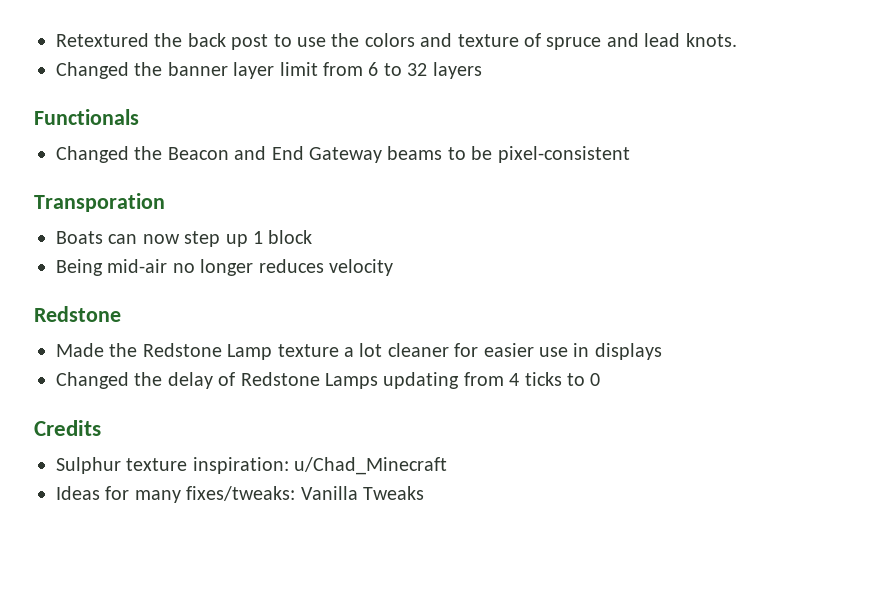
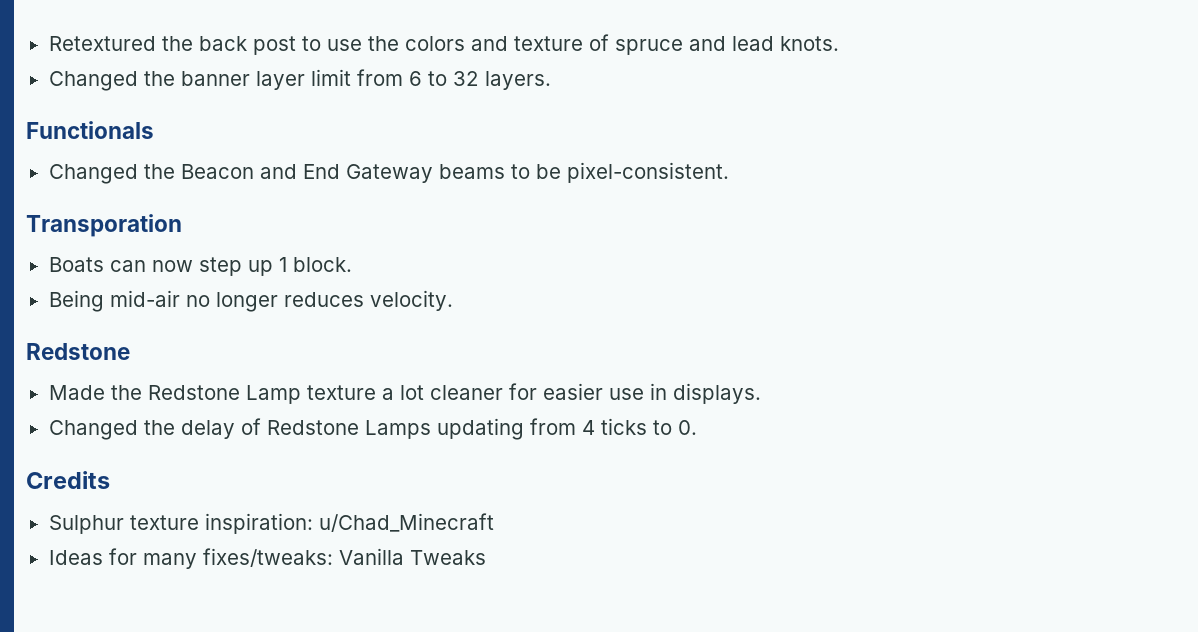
[432,62,482,79] layers -> [484,71,551,90] layers.
[497,146,630,163] pixel-consistent -> [566,162,729,183] pixel-consistent.
[268,230,313,244] block -> [292,257,352,272] block.
[329,259,393,276] velocity -> [369,290,453,311] velocity.
[594,343,662,360] displays -> [672,383,761,404] displays.
[590,373,601,386] 0 -> [677,420,697,435] 0.

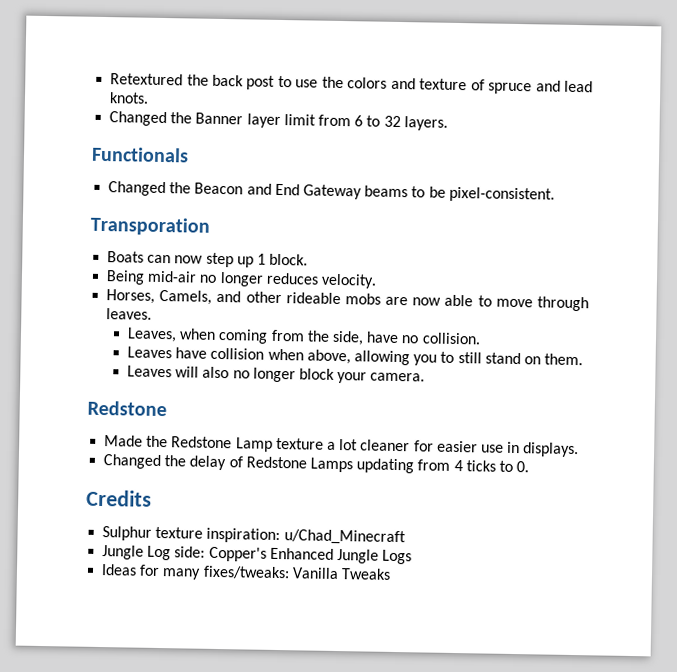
[180,71,250,86] banner -> [195,112,244,125] Banner
(453, 300) none -> [106,289,589,312] [106,308,153,320] [127,327,481,346] [127,346,584,366] [127,365,426,384] // Horses, Camels, and other rideable mobs are now able to move through leaves. // Leaves, when coming from the side, have no collision. // Leaves have collision when above, allowing you to still stand on them. // Leaves will also no longer block your camera.
(494, 522) none -> [102,545,413,565] // Jungle Log side: Copper's Enhanced Jungle Logs

